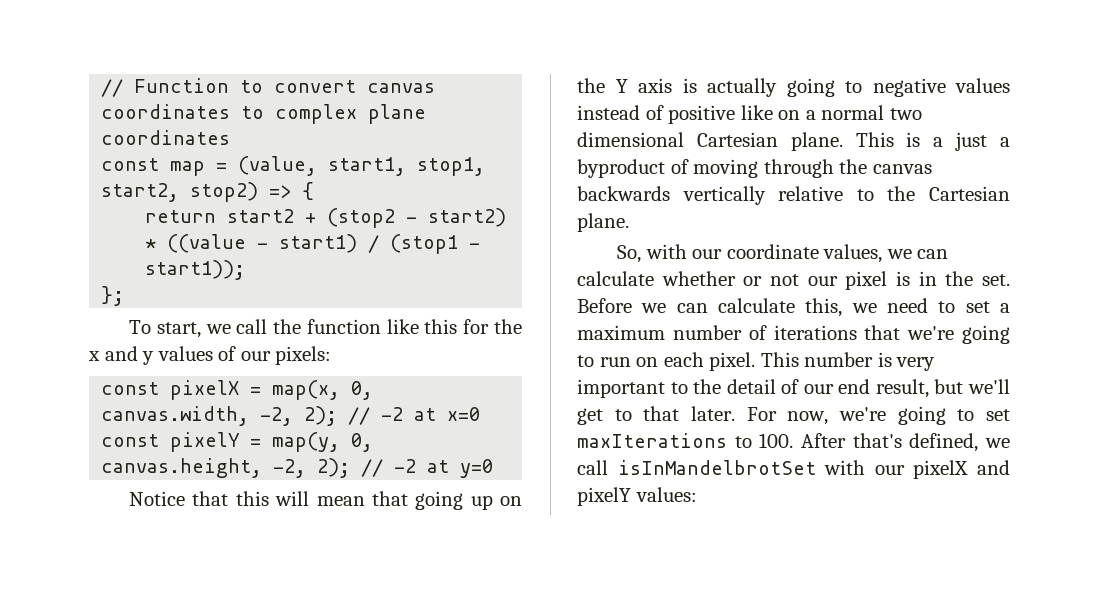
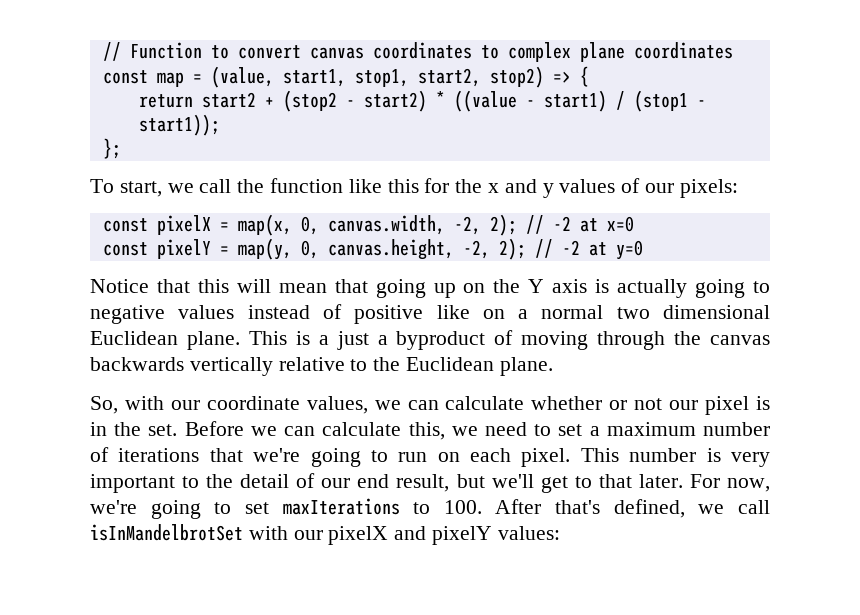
[696,132,778,147] Cartesian -> [90,331,178,345] Euclidean
[929,186,1010,201] Cartesian -> [406,357,495,371] Euclidean

